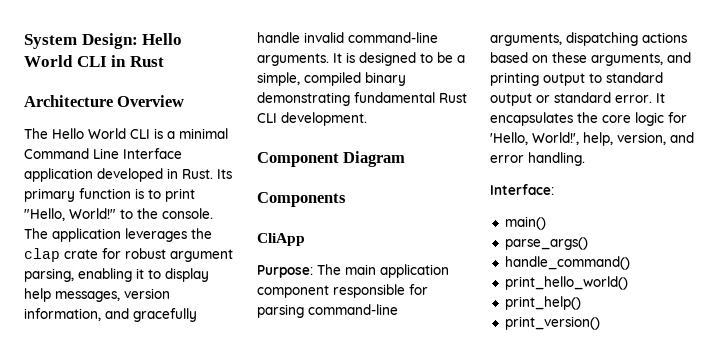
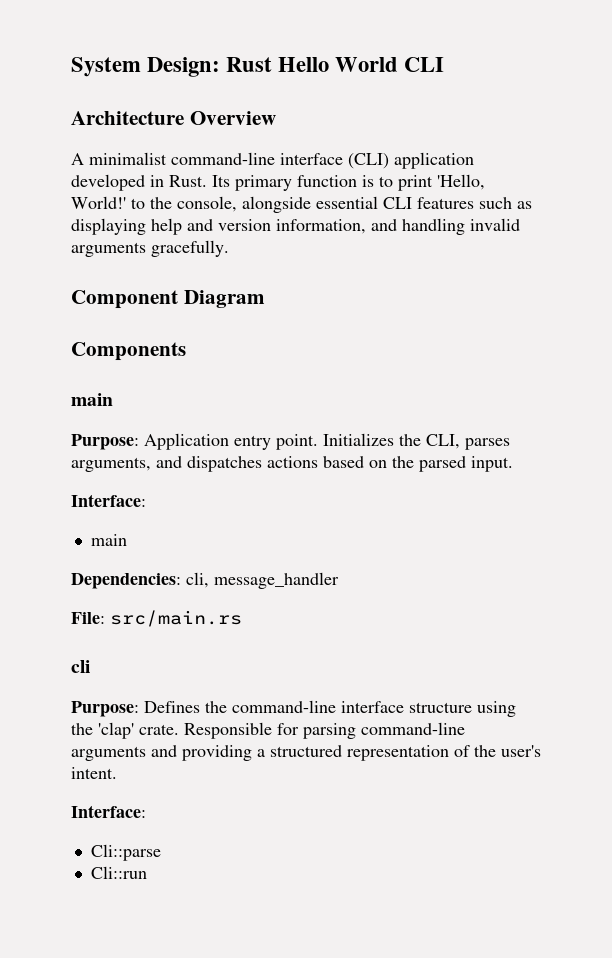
[142,33,183,45] [24,55,164,67] Hello World CLI in Rust -> [226,57,445,72] Rust Hello World CLI
[24,128,228,139] [24,148,182,159] The Hello World CLI is a minimal Command Line Interface -> [71,152,389,169] A minimalist command-line interface (CLI)
[24,208,213,221] [24,228,212,242] [24,248,233,262] [24,268,209,282] [24,288,170,302] [24,308,197,322] [257,32,438,43] [257,52,465,66] [257,72,406,86] [257,92,467,106] [257,112,367,126] "Hello, World!" to the console. The application leverages the clap crate for robust argument parsing, enabling it to display help messages, version information, and gracefully handle invalid command-line arguments. It is designed to be a simple, compiled binary demonstrating fundamental Rust CLI development. -> [437,174,485,190] [71,196,532,213] [71,218,520,235] [71,240,229,257] 'Hello, World!' to the console, alongside essential CLI features such as displaying help and version information, and handling invalid arguments gracefully.
[257,233,305,246] [257,264,449,278] [257,284,428,298] [257,304,398,318] [490,32,687,46] [490,52,691,66] [490,72,663,86] [490,92,665,106] [490,112,687,126] [490,132,694,146] [490,152,585,166] [490,184,554,195] [504,216,546,230] [504,237,588,250] [504,256,630,270] [504,276,628,290] [504,296,581,310] [504,316,600,330] CliApp // Purpose: The main application component responsible for parsing command-line arguments, dispatching actions based on these arguments, and printing output to standard output or standard error. It encapsulates the core logic for 'Hello, World!', help, version, and error handling. // Interface: // main() // parse_args() // handle_command() // print_hello_world() // print_help() // print_version() -> [71,393,113,406] [71,433,510,450] [71,456,513,472] [71,494,146,507] [90,534,127,546] [71,572,339,589] [71,610,242,627] [71,660,90,673] [71,700,516,717] [71,722,465,739] [71,745,541,761] [71,767,117,779] [71,805,146,818] [90,844,161,861] [90,866,147,879] main // Purpose: Application entry point. Initializes the CLI, parses arguments, and dispatches actions based on the parsed input. // Interface: // main // Dependencies: cli, message_handler // File: src/main.rs // cli // Purpose: Defines the command-line interface structure using the 'clap' crate. Responsible for parsing command-line arguments and providing a structured representation of the user's intent. // Interface: // Cli::parse // Cli::run

